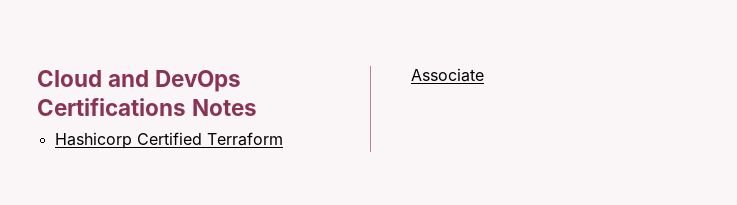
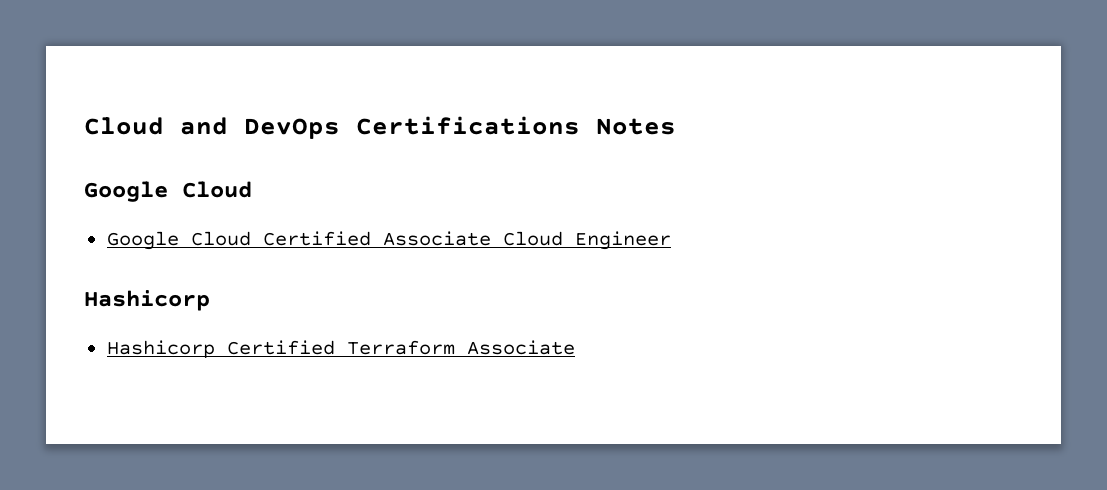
(258, 107) none -> [84,181,252,202] [106,231,671,250] [84,290,210,311] // Google Cloud // Google Cloud Certified Associate Cloud Engineer // Hashicorp

